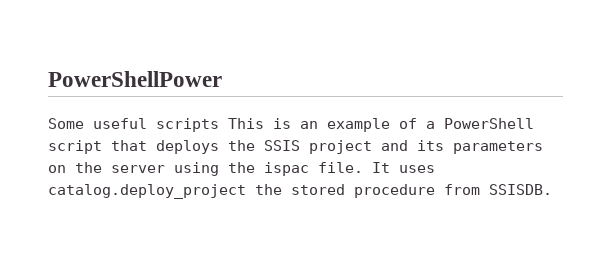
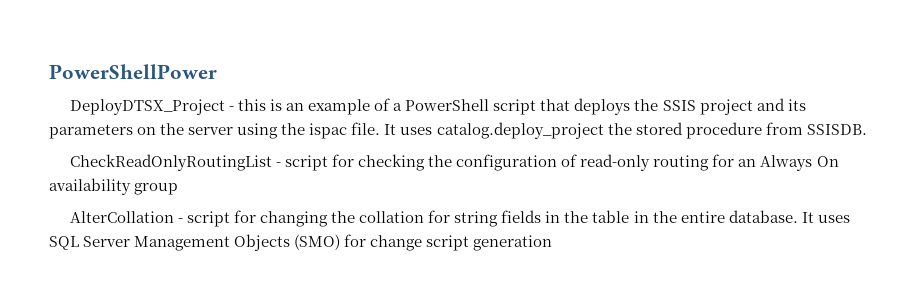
[48,118,264,132] Some useful scripts This -> [69,99,266,115] DeployDTSX_Project - this
(552, 189) none -> [69,154,839,171] [49,178,179,195] [69,210,850,227] [49,234,553,251] // CheckReadOnlyRoutingList - script for checking the configuration of read-only routing for an Always On availability group // AlterCollation - script for changing the collation for string fields in the table in the entire database. It uses SQL Server Management Objects (SMO) for change script generation

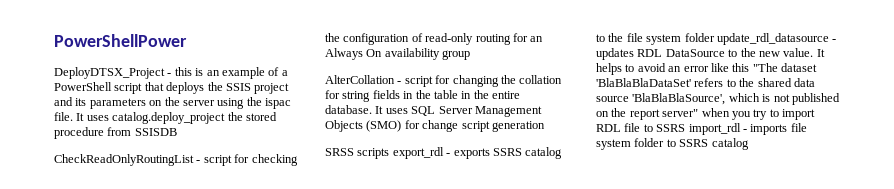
[806,124,867,135] SSISDB. -> [134,128,177,136] SSISDB
(553, 243) none -> [325,147,563,159] [596,33,837,45] [596,48,825,60] [596,63,817,75] [596,78,815,87] [596,93,840,105] [596,108,815,120] [596,123,807,135] [596,138,749,150] // SRSS scripts export_rdl - exports SSRS catalog to the file system folder update_rdl_datasource - updates RDL DataSource to the new value. It helps to avoid an error like this "The dataset 'BlaBlaBlaDataSet' refers to the shared data source 'BlaBlaBlaSource', which is not published on the report server" when you try to import RDL file to SSRS import_rdl - imports file system folder to SSRS catalog

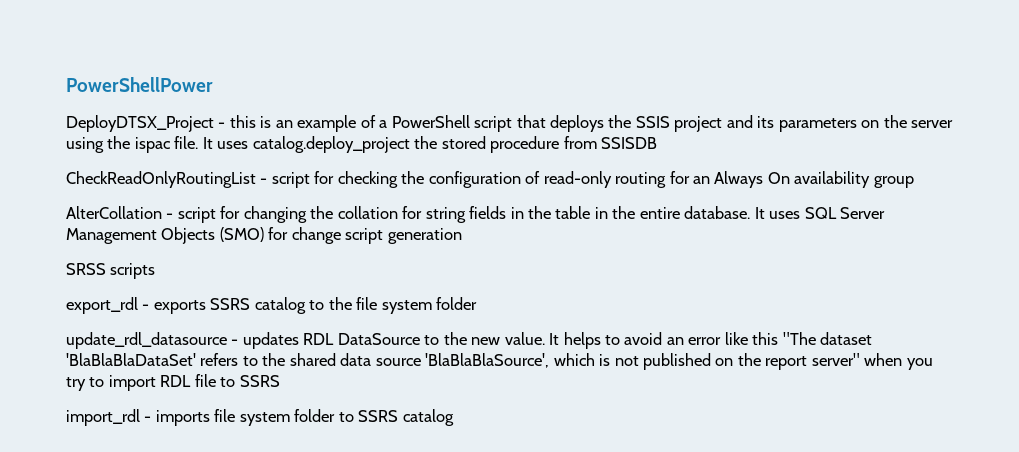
(390, 153) none -> (156, 271) //
(715, 37) none -> (478, 303) //
(686, 128) none -> (280, 381) //

